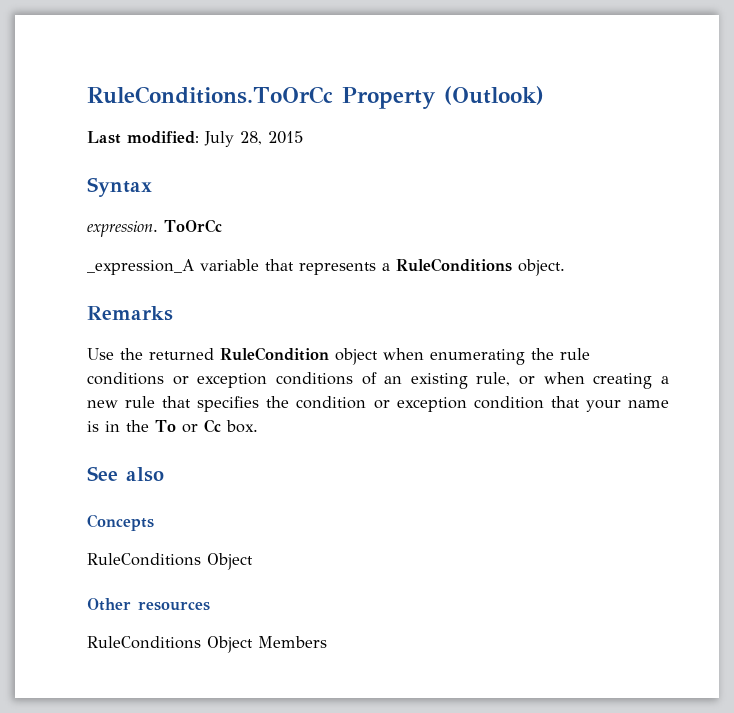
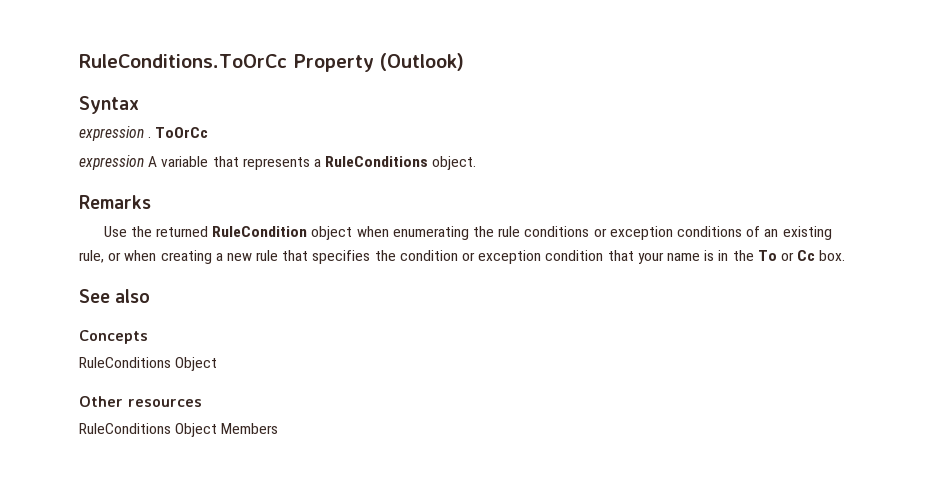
[87,131,303,147] // Last modified: July 28, 2015 -> (464, 62) none
[87,221,158,237] expression. -> [79,126,152,141] expression .
[87,259,194,275] _expression_A -> [79,155,158,170] expression A

